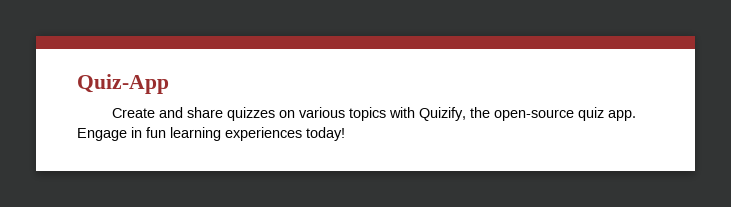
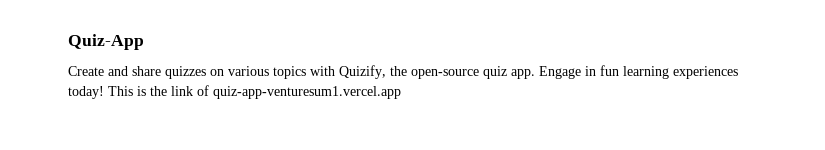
(345, 134) none -> [108,85,401,99] This is the link of quiz-app-venturesum1.vercel.app

